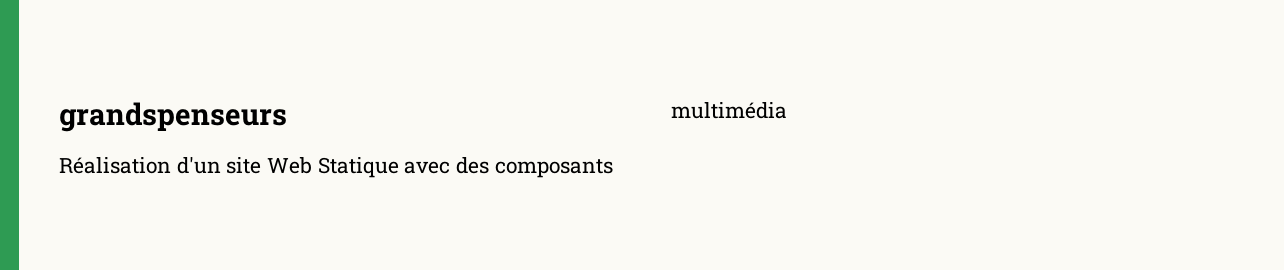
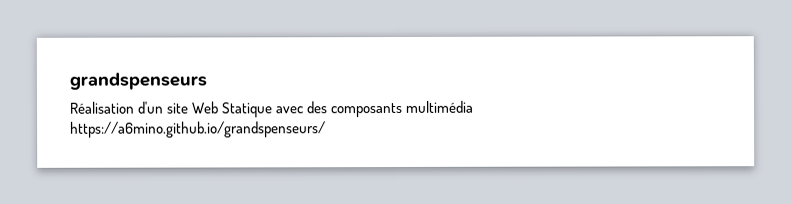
(787, 110) none -> [70,121,326,138] https://a6mino.github.io/grandspenseurs/

